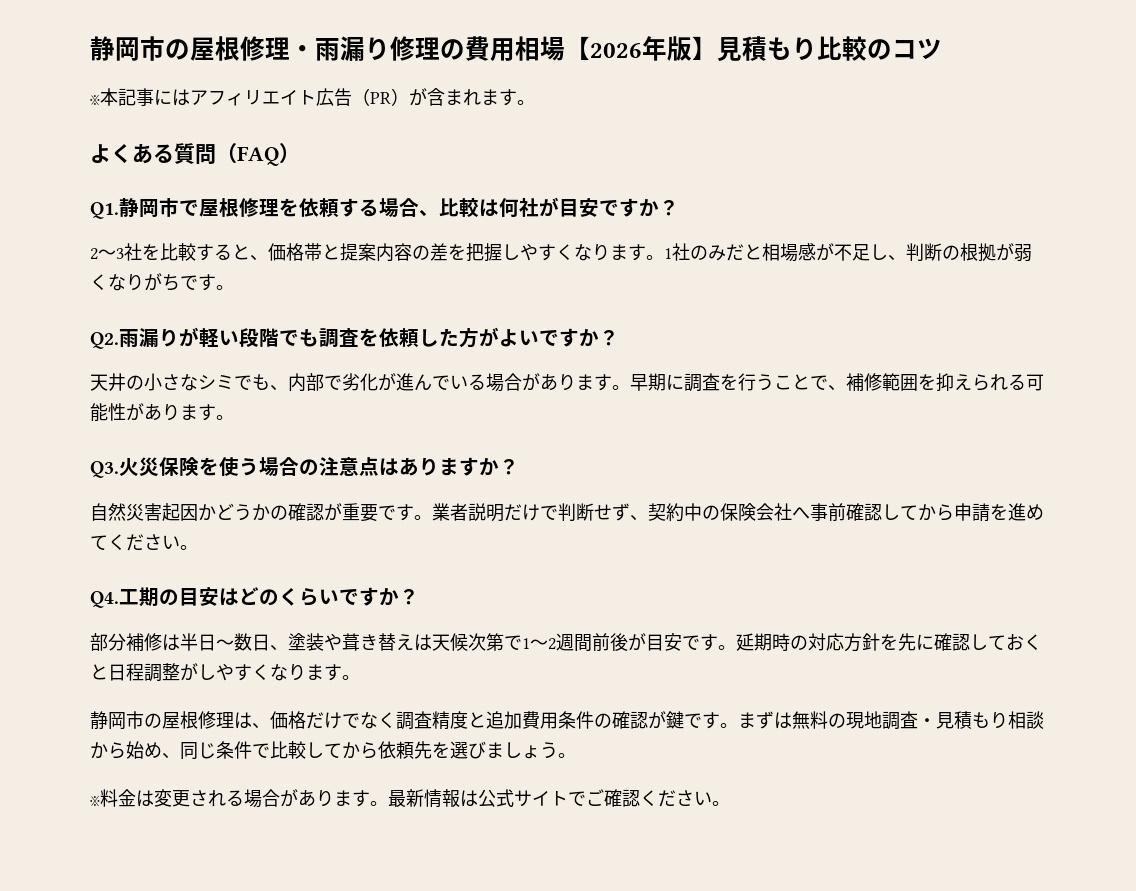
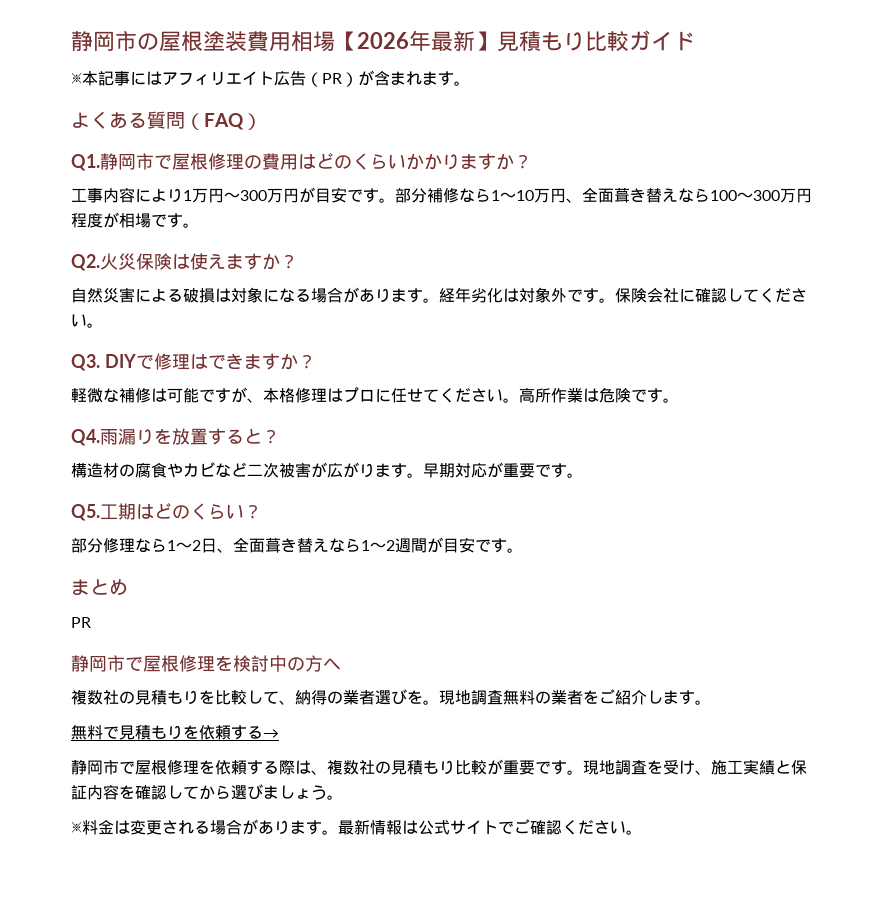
[90,36,465,61] 静岡市の屋根修理・雨漏り修理の -> [71,31,247,52] 静岡市の屋根塗装
[667,36,692,61] 版 -> [431,31,475,51] 最新
[867,38,942,60] のコツ -> [629,30,695,51] ガイド
[279,197,679,218] [90,243,1032,262] [90,273,234,291] [90,327,619,349] [90,373,1044,392] [90,403,234,422] [90,457,519,478] [90,503,720,522] を依頼する場合、比較は何社が目安ですか？ // 2〜3社を比較すると、価格帯と提案内容の差を把握しやすくなります。1社のみだと相場感が不足し、判断の根拠が弱くなりがちです。 // Q2.雨漏りが軽い段階でも調査を依頼した方がよいですか？ // 天井の小さなシミでも、内部で劣化が進んでいる場合があります。早期に調査を行うことで、補修範囲を抑えられる可能性があります。 // Q3.火災保険を使う場合の注意点はありますか？ // 自然災害起因かどうかの確認が重要です。業者説明だけで判断せず、契約中の -> [244,153,532,170] [71,187,812,203] [71,212,199,228] [71,253,298,271] [71,287,615,303] の費用はどのくらいかかりますか？ // 工事内容により1万円〜300万円が目安です。部分補修なら1〜10万円、全面葺き替えなら100〜300万円程度が相場です。 // Q2.火災保険は使えますか？ // 自然災害による破損は対象になる場合があります。経年劣化は対象外です。
[792,503,1044,522] [90,535,108,550] へ事前確認してから申請を進めて -> [679,288,759,303] に確認して
[90,587,399,608] Q4.工期の目安はどのくらいですか -> [71,353,316,371] [71,387,679,403] [71,428,280,446] [71,462,583,478] [71,503,244,521] Q3. DIYで修理はできますか？ // 軽微な補修は可能ですが、本格修理はプロに任せてください。高所作業は危険です。 // Q4.雨漏りを放置すると？ // 構造材の腐食やカビなど二次被害が広がります。早期対応が重要です。 // Q5.工期はどのくらい
[126,633,522,651] 補修は半日〜数日、塗装や葺き替えは天候次第で -> [103,537,361,553] 修理なら1〜2日、全面葺き替えなら
[592,633,1042,652] [90,663,360,682] [90,711,1044,730] [90,741,450,760] 前後が目安です。延期時の対応方針を先に確認しておくと日程調整がしやすくなります。 // 静岡市の屋根修理は、価格だけでなく調査精度と追加費用条件の確認が鍵です。まずは無料の現地調査・見積もり相談から始め、同じ条件で比較してから依頼先を -> [427,537,523,553] [71,579,128,596] [71,617,91,628] [71,655,341,672] [71,689,711,705] [71,725,279,740] [71,759,807,775] [71,784,231,800] が目安です。 // まとめ // PR // 静岡市で屋根修理を検討中の方へ // 複数社の見積もりを比較して、納得の業者選びを。現地調査無料の業者をご紹介します。 // 無料で見積もりを依頼する→ // 静岡市で屋根修理を依頼する際は、複数社の見積もり比較が重要です。現地調査を受け、施工実績と保証内容を確認してから

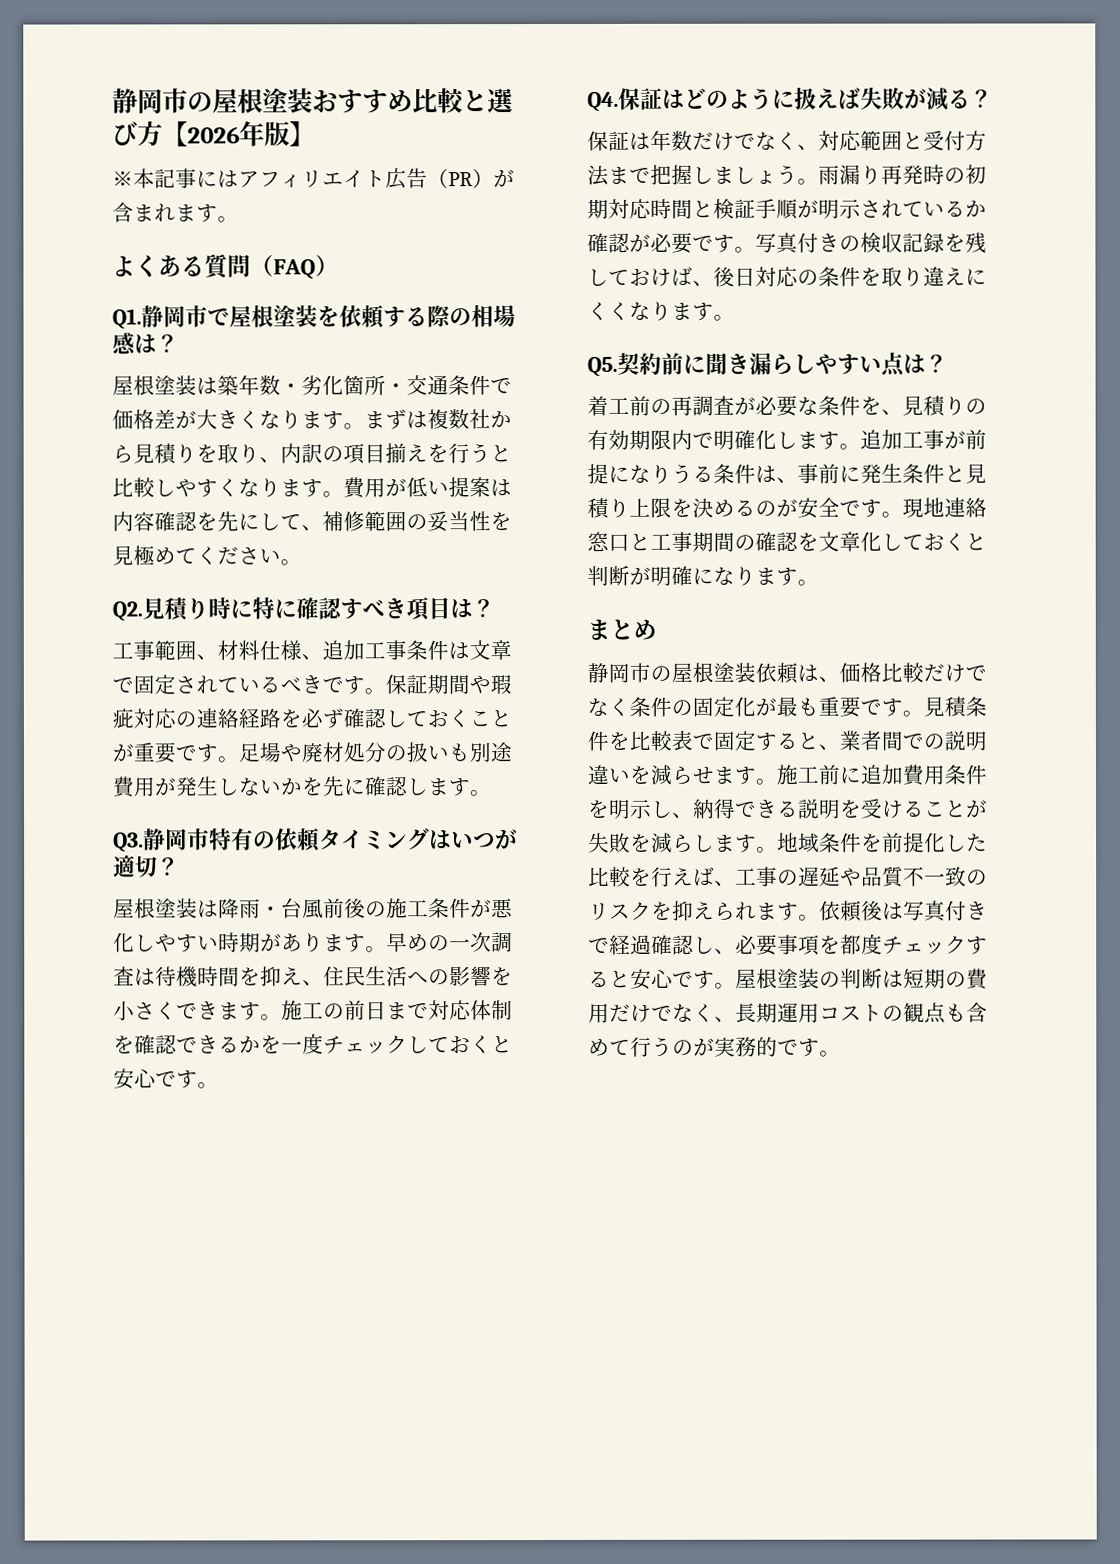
[71,31,335,52] 静岡市の屋根塗装費用相場 -> [112,88,516,114] [112,121,163,147] 静岡市の屋根塗装おすすめ比較と選び方
[431,31,475,51] 最新 -> [264,121,290,147] 版
[497,30,695,52] 見積もり比較ガイド -> (315, 134) none
[208,153,532,170] [71,187,812,203] [71,212,199,228] [71,253,298,271] [71,287,807,303] [71,314,103,328] [71,353,316,371] [71,387,679,403] [71,428,280,446] [71,462,583,478] [71,503,262,521] [71,537,491,553] 修理の費用はどのくらいかかりますか？ // 工事内容により1万円〜300万円が目安です。部分補修なら1〜10万円、全面葺き替えなら100〜300万円程度が相場です。 // Q2.火災保険は使えますか？ // 自然災害による破損は対象になる場合があります。経年劣化は対象外です。保険会社に確認してください。 // Q3. DIYで修理はできますか？ // 軽微な補修は可能ですが、本格修理はプロに任せてください。高所作業は危険です。 // Q4.雨漏りを放置すると？ // 構造材の腐食やカビなど二次被害が広がります。早期対応が重要です。 // Q5.工期はどのくらい？ // 部分修理なら1〜2日、全面葺き替えなら1〜2週間が目安で -> [273,305,516,329] [112,332,179,356] [112,375,512,396] [112,409,512,430] [112,443,512,465] [112,477,512,499] [112,511,512,533] [112,545,302,566] [112,597,495,622] [112,640,512,661] [112,674,512,695] [112,708,512,729] [112,742,512,764] [112,776,492,798] [113,828,518,853] [113,855,180,878] [113,898,513,919] [113,932,513,953] [113,966,513,988] [113,1000,513,1021] [113,1033,513,1055] [113,1068,219,1090] [587,87,993,112] [587,130,987,151] [587,164,987,186] [587,198,987,220] [587,232,987,254] [587,266,987,287] [587,301,735,321] [587,352,948,377] [587,395,987,417] [587,429,987,450] [587,463,987,484] [587,497,987,519] [587,531,987,552] [587,565,777,586] 塗装を依頼する際の相場感は？ // 屋根塗装は築年数・劣化箇所・交通条件で価格差が大きくなります。まずは複数社から見積りを取り、内訳の項目揃えを行うと比較しやすくなります。費用が低い提案は内容確認を先にして、補修範囲の妥当性を見極めてください。 // Q2.見積り時に特に確認すべき項目は？ // 工事範囲、材料仕様、追加工事条件は文章で固定されているべきです。保証期間や瑕疵対応の連絡経路を必ず確認しておくことが重要です。足場や廃材処分の扱いも別途費用が発生しないかを先に確認します。 // Q3.静岡市特有の依頼タイミングはいつが適切？ // 屋根塗装は降雨・台風前後の施工条件が悪化しやすい時期があります。早めの一次調査は待機時間を抑え、住民生活への影響を小さくできます。施工の前日まで対応体制を確認できるかを一度チェックしておくと安心です。 // Q4.保証はどのように扱えば失敗が減る？ // 保証は年数だけでなく、対応範囲と受付方法まで把握しましょう。雨漏り再発時の初期対応時間と検証手順が明示されているか確認が必要です。写真付きの検収記録を残しておけば、後日対応の条件を取り違えにくくなります。 // Q5.契約前に聞き漏らしやすい点は？ // 着工前の再調査が必要な条件を、見積りの有効期限内で明確化します。追加工事が前提になりうる条件は、事前に発生条件と見積り上限を決めるのが安全です。現地連絡窓口と工事期間の確認を文章化しておくと判断が明確になりま
[71,617,91,628] [71,655,341,672] [71,689,711,705] [71,725,279,740] [71,759,807,775] [71,784,343,800] [71,819,626,835] // PR // 静岡市で屋根修理を検討中の方へ // 複数社の見積もりを比較して、納得の業者選びを。現地調査無料の業者をご紹介します。 // 無料で見積もりを依頼する→ // 静岡市で屋根修理を依頼する際は、複数社の見積もり比較が重要です。現地調査を受け、施工実績と保証内容を確認してから選びましょう。 // ※料金は変更される場合があります。最新情報は公式サイトでご確認ください -> [587,662,987,684] [587,696,987,718] [587,730,987,751] [587,764,988,786] [588,798,988,819] [588,832,988,853] [588,866,988,888] [588,900,988,922] [588,933,988,956] [588,968,989,990] [588,1002,988,1024] [588,1036,820,1057] // 静岡市の屋根塗装依頼は、価格比較だけでなく条件の固定化が最も重要です。見積条件を比較表で固定すると、業者間での説明違いを減らせます。施工前に追加費用条件を明示し、納得できる説明を受けることが失敗を減らします。地域条件を前提化した比較を行えば、工事の遅延や品質不一致のリスクを抑えられます。依頼後は写真付きで経過確認し、必要事項を都度チェックすると安心です。屋根塗装の判断は短期の費用だけでなく、長期運用コストの観点も含めて行うのが実務的です

